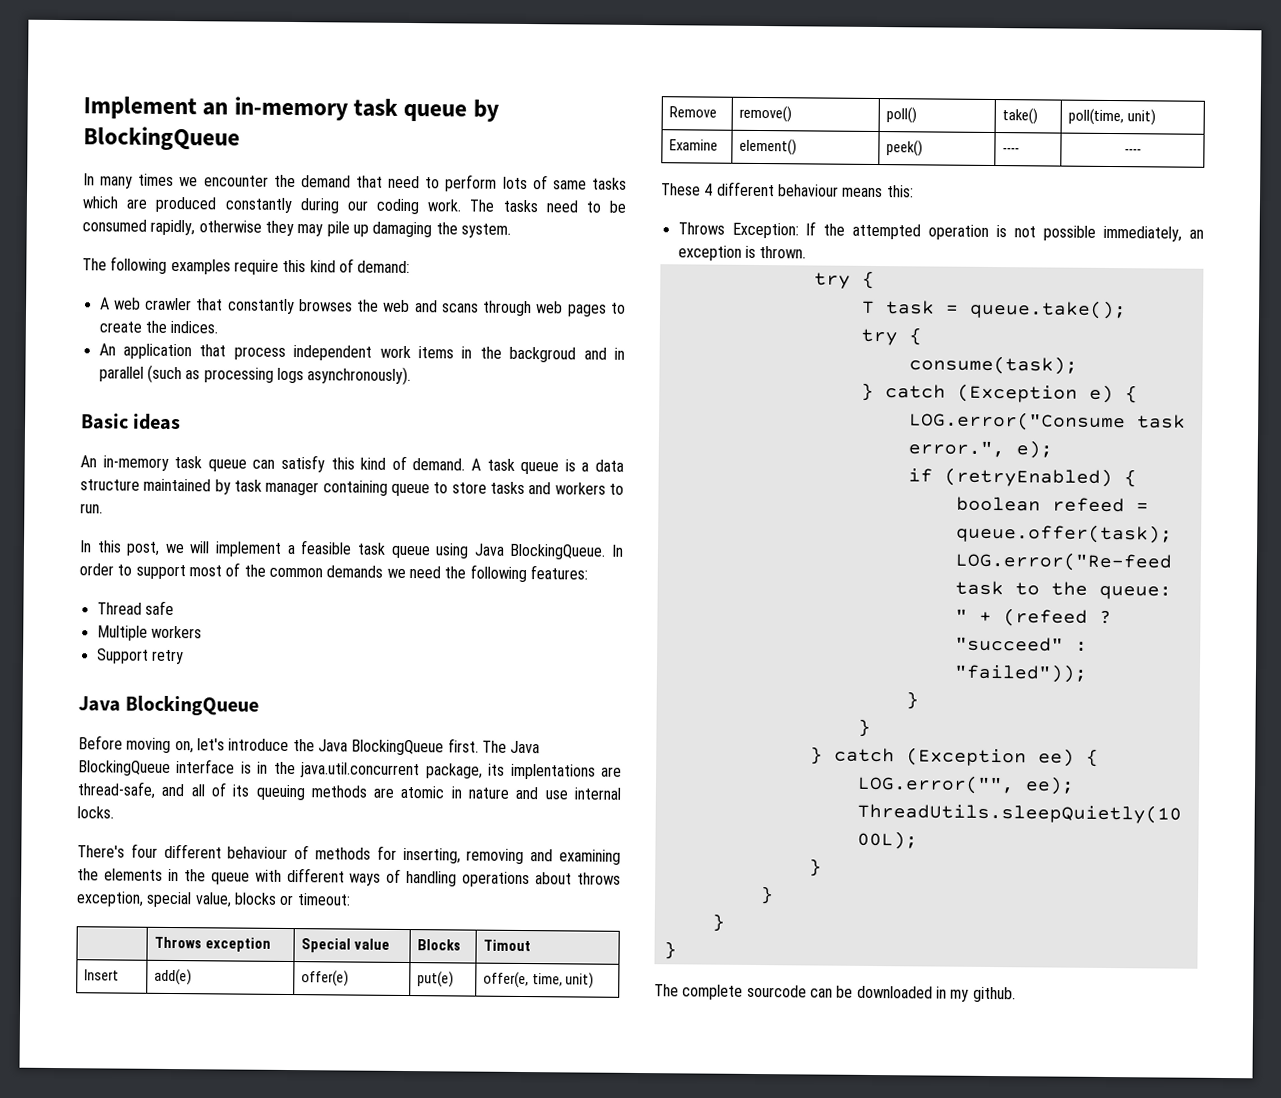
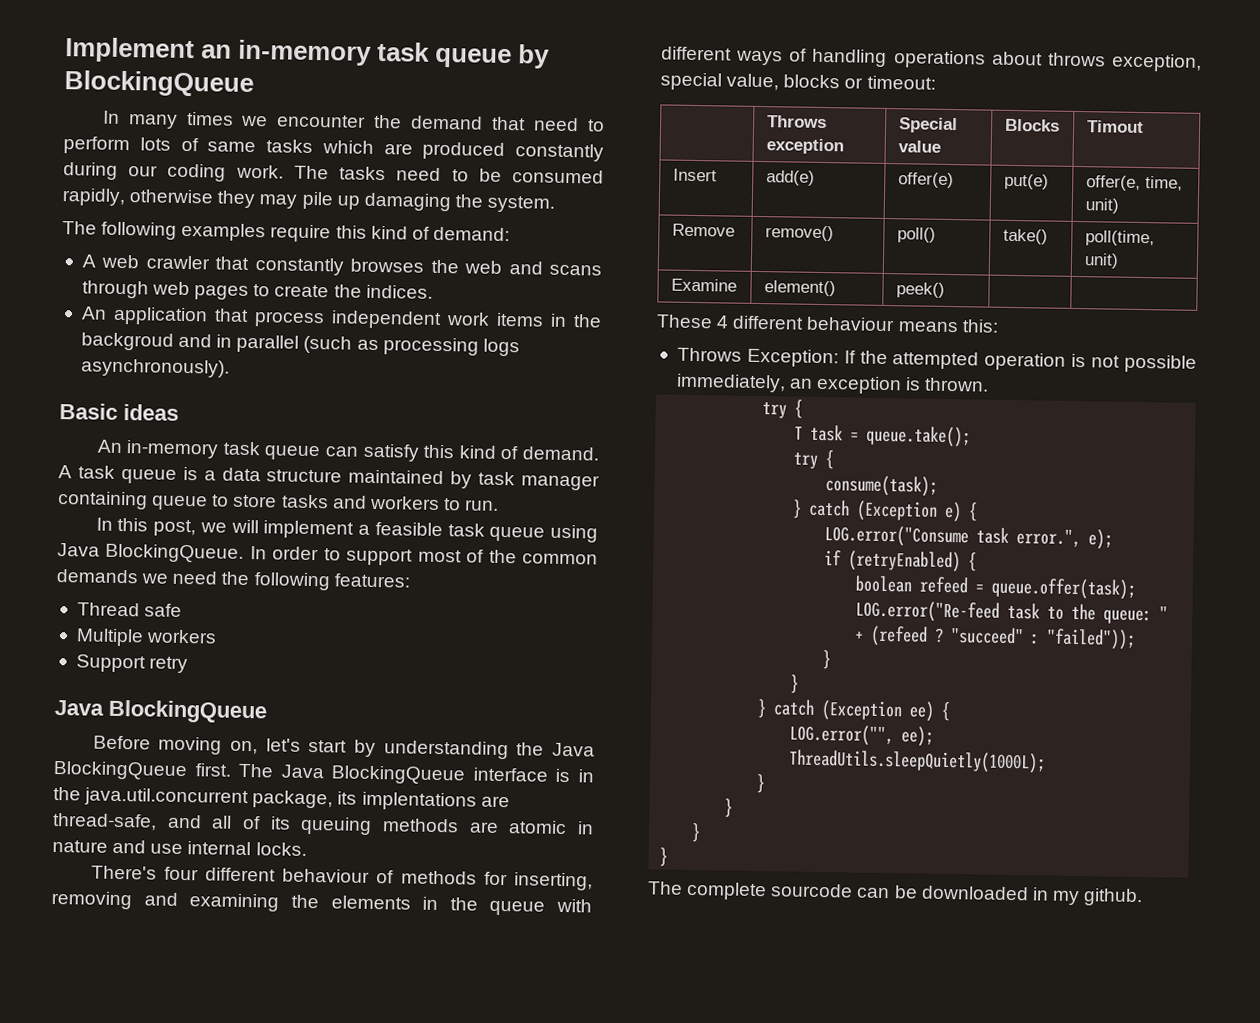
[228,738,290,752] introduce -> [308,739,509,760] start by understanding
[1001,148,1019,154] [1124,149,1141,155] ---- | ---- -> (945, 290) |

